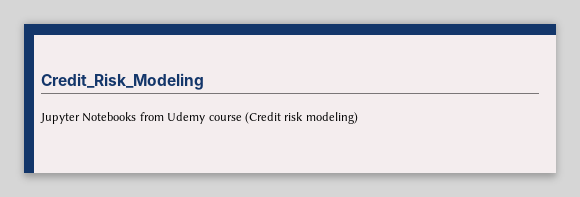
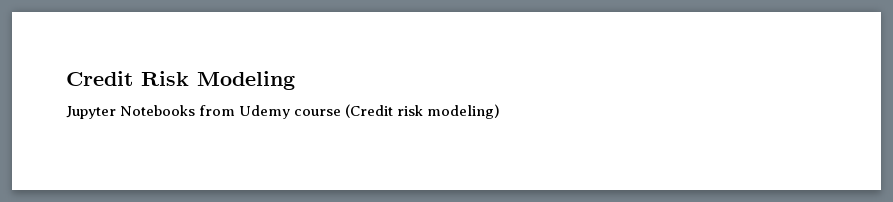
[41,73,204,90] Credit_Risk_Modeling -> [66,71,295,90] Credit Risk Modeling

